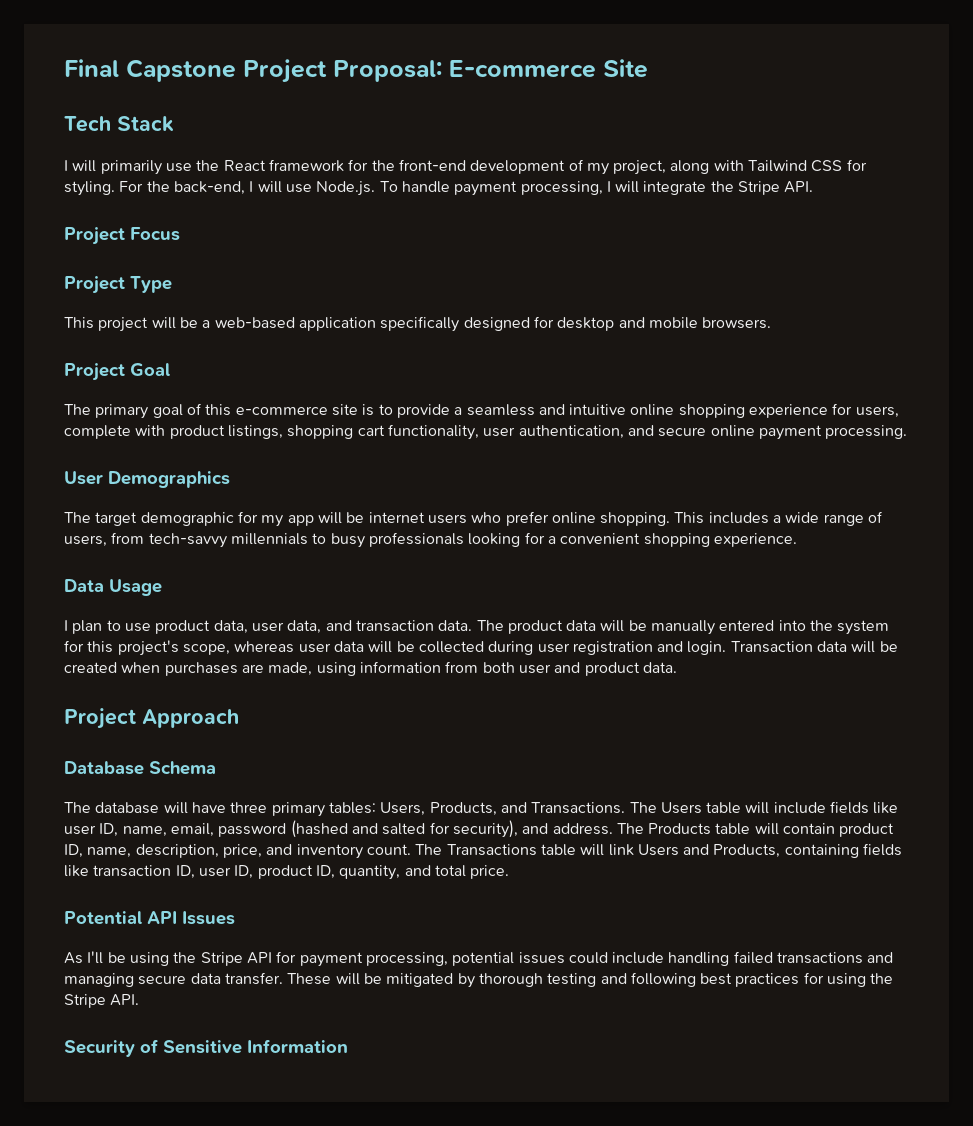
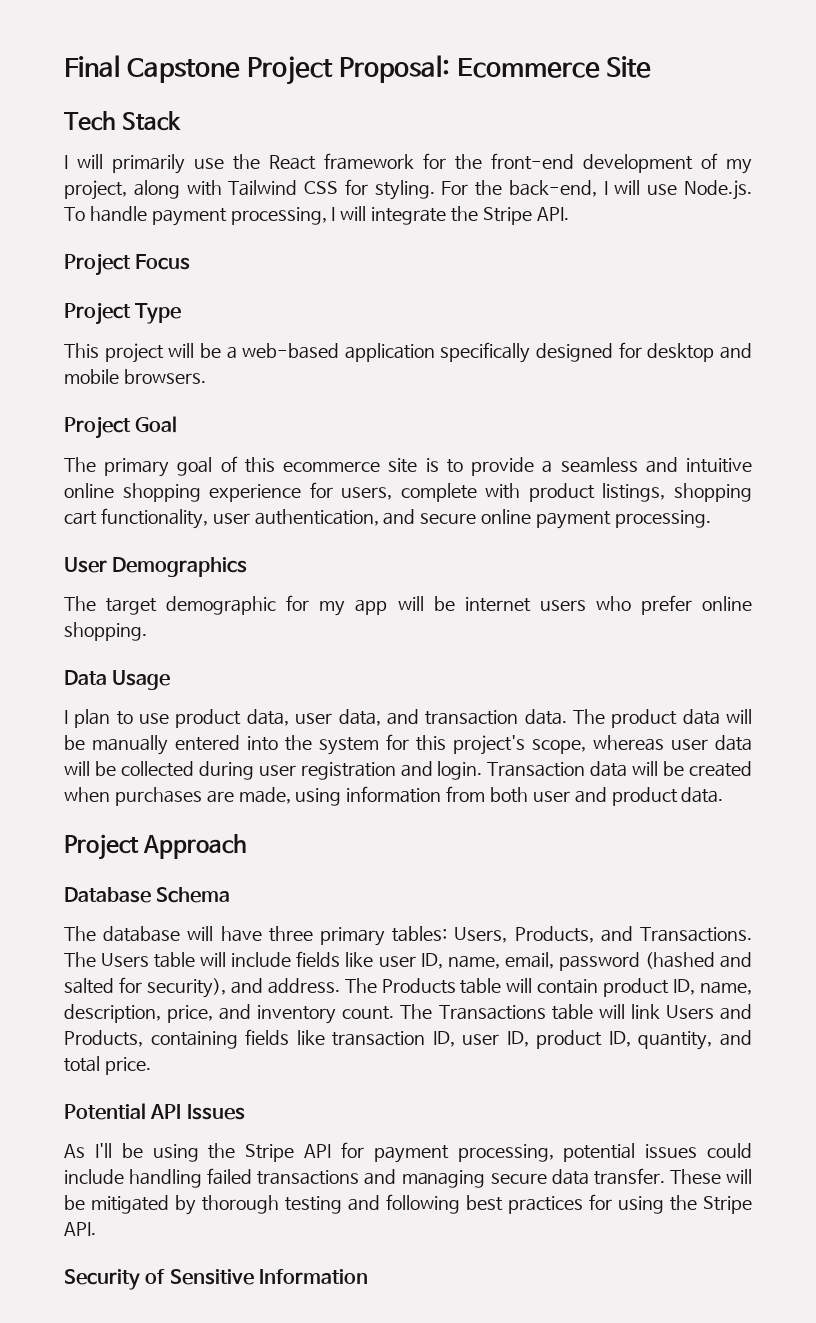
[449,60,596,78] E-commerce -> [456,58,600,78] Ecommerce
[235,406,328,415] e-commerce -> [283,461,381,472] ecommerce
[674,511,884,526] [64,532,797,548] This includes a wide range of users, from tech-savvy millennials to busy professionals looking for a convenient shopping experience. -> (147, 631) none

